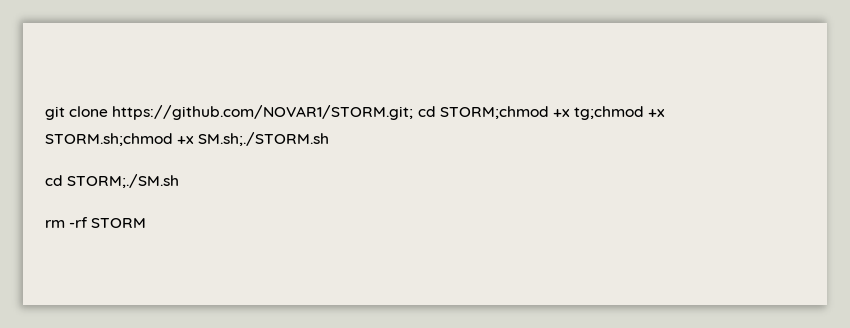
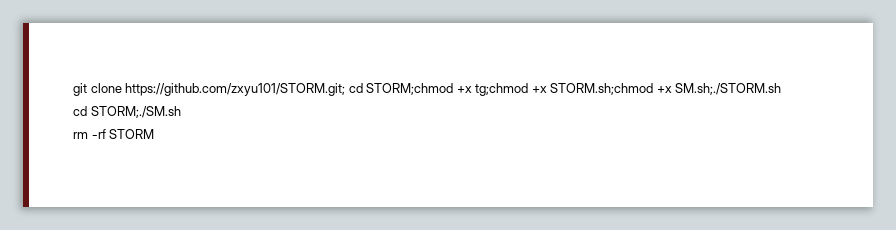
[112,105,414,120] https://github.com/NOVAR1/STORM.git; -> [125,83,346,96] https://github.com/zxyu101/STORM.git;

